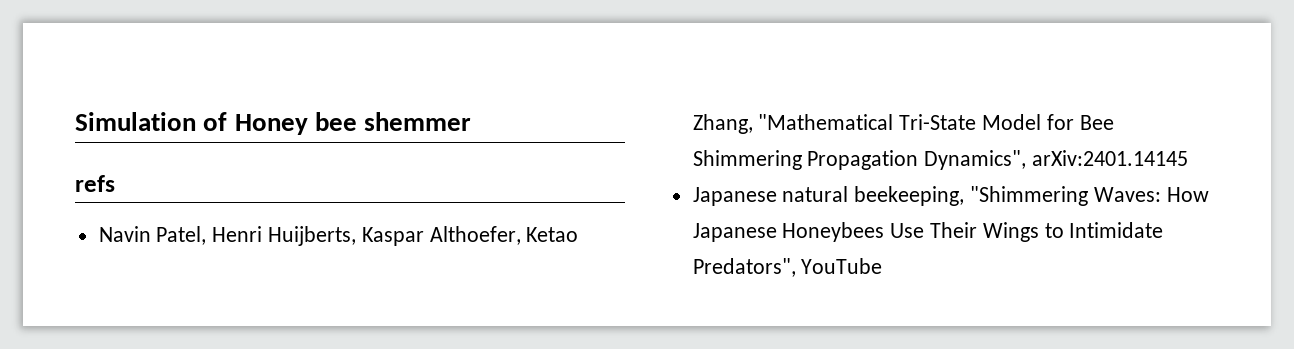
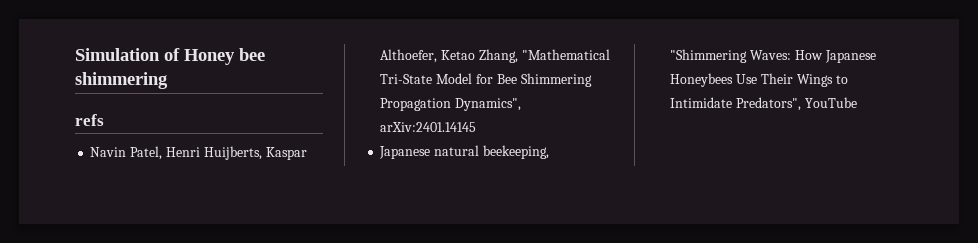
[364,112,472,131] shemmer -> [75,72,168,89] shimmering

